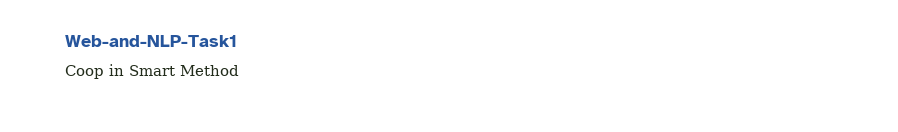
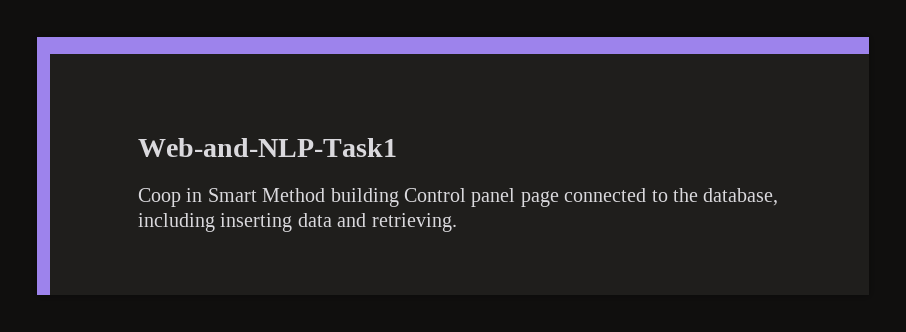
(239, 70) none -> [330,188,779,207] [138,213,457,232] building Control panel page connected to the database, including inserting data and retrieving.

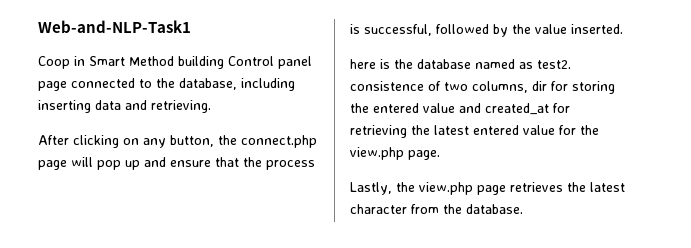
(457, 222) none -> [38,135,317,148] [38,157,315,170] [350,24,623,37] [350,59,571,69] [350,81,615,94] [350,103,570,115] [350,125,599,138] [350,147,440,160] [350,182,625,195] [350,204,523,214] // After clicking on any button, the connect.php page will pop up and ensure that the process is successful, followed by the value inserted. // here is the database named as test2. consistence of two columns, dir for storing the entered value and created_at for retrieving the latest entered value for the view.php page. // Lastly, the view.php page retrieves the latest character from the database.

